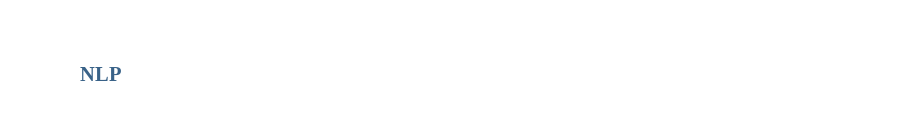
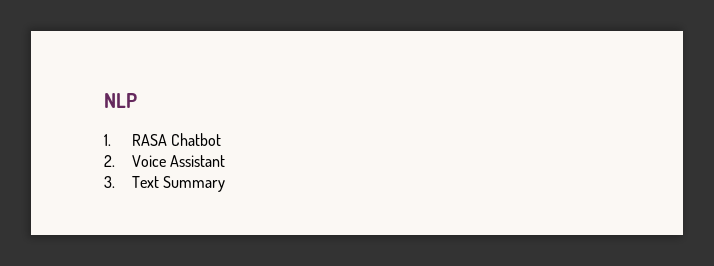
(122, 74) none -> [104,133,222,146] [104,155,226,167] [104,176,226,192] // 1. RASA Chatbot // 2. Voice Assistant // 3. Text Summary

